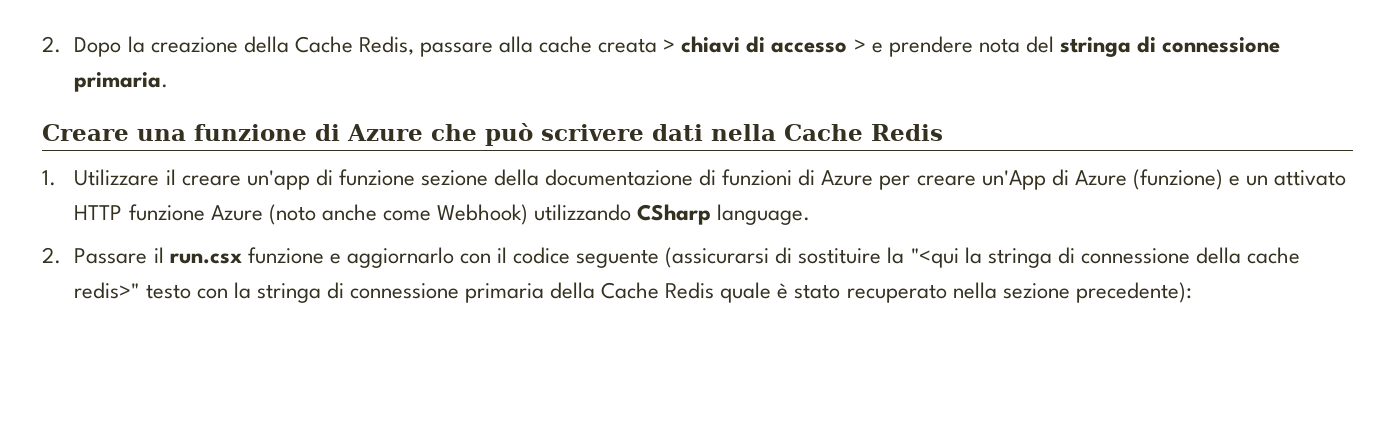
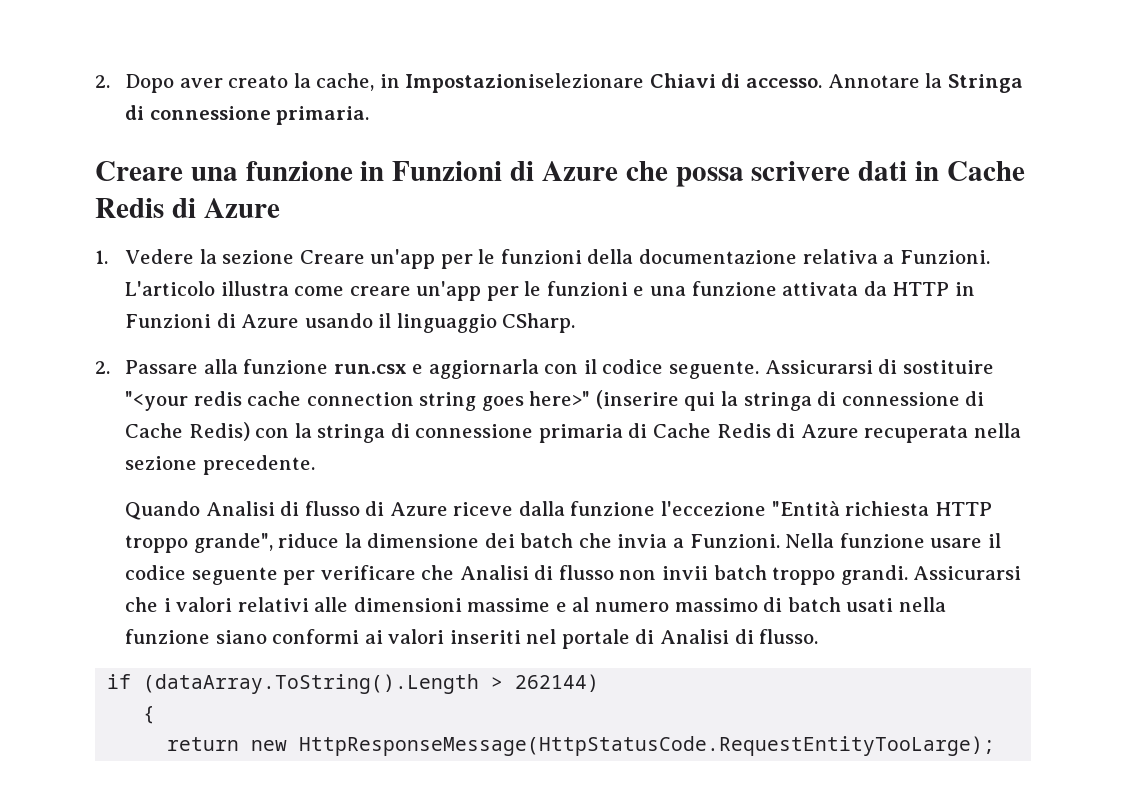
[127,36,1131,57] la creazione della Cache Redis, passare alla cache creata > chiavi di accesso > e prendere nota del stringa -> [179,73,1023,93] aver creato la cache, in Impostazioniselezionare Chiavi di accesso. Annotare la Stringa
(307, 132) none -> [360,161,503,181] in Funzioni
[485,123,533,146] può -> [675,167,744,187] possa
[711,124,943,141] nella Cache Redis -> [915,161,1025,181] [95,198,280,218] in Cache Redis di Azure
[74,169,1347,190] [74,204,811,225] [42,247,1300,268] [74,282,191,299] Utilizzare il creare un'app di funzione sezione della documentazione di funzioni di Azure per creare un'App di Azure (funzione) e un attivato HTTP funzione Azure (noto anche come Webhook) utilizzando CSharp language. // 2. Passare il run.csx funzione e aggiornarlo con il codice seguente (assicurarsi di sostituire la "<qui la stringa di connessione della cache redis>" testo -> [125,249,990,269] [125,281,975,301] [125,313,576,333] [95,359,994,379] [125,390,985,411] [125,422,250,441] Vedere la sezione Creare un'app per le funzioni della documentazione relativa a Funzioni. L'articolo illustra come creare un'app per le funzioni e una funzione attivata da HTTP in Funzioni di Azure usando il linguaggio CSharp. // 2. Passare alla funzione run.csx e aggiornarla con il codice seguente. Assicurarsi di sostituire "<your redis cache connection string goes here>" (inserire qui la stringa di connessione di Cache Redis)
[550,282,1192,303] della Cache Redis quale è stato recuperato nella sezione precedente): -> [628,423,1021,443] [125,455,315,475] [125,501,992,520] [125,533,1001,553] [125,565,1022,585] [125,597,946,612] [125,629,819,649] [107,674,600,694] [143,706,156,724] [167,736,996,756] di Cache Redis di Azure recuperata nella sezione precedente. // Quando Analisi di flusso di Azure riceve dalla funzione l'eccezione "Entità richiesta HTTP troppo grande", riduce la dimensione dei batch che invia a Funzioni. Nella funzione usare il codice seguente per verificare che Analisi di flusso non invii batch troppo grandi. Assicurarsi che i valori relativi alle dimensioni massime e al numero massimo di batch usati nella funzione siano conformi ai valori inseriti nel portale di Analisi di flusso. // if (dataArray.ToString().Length > 262144) // { // return new HttpResponseMessage(HttpStatusCode.RequestEntityTooLarge);

